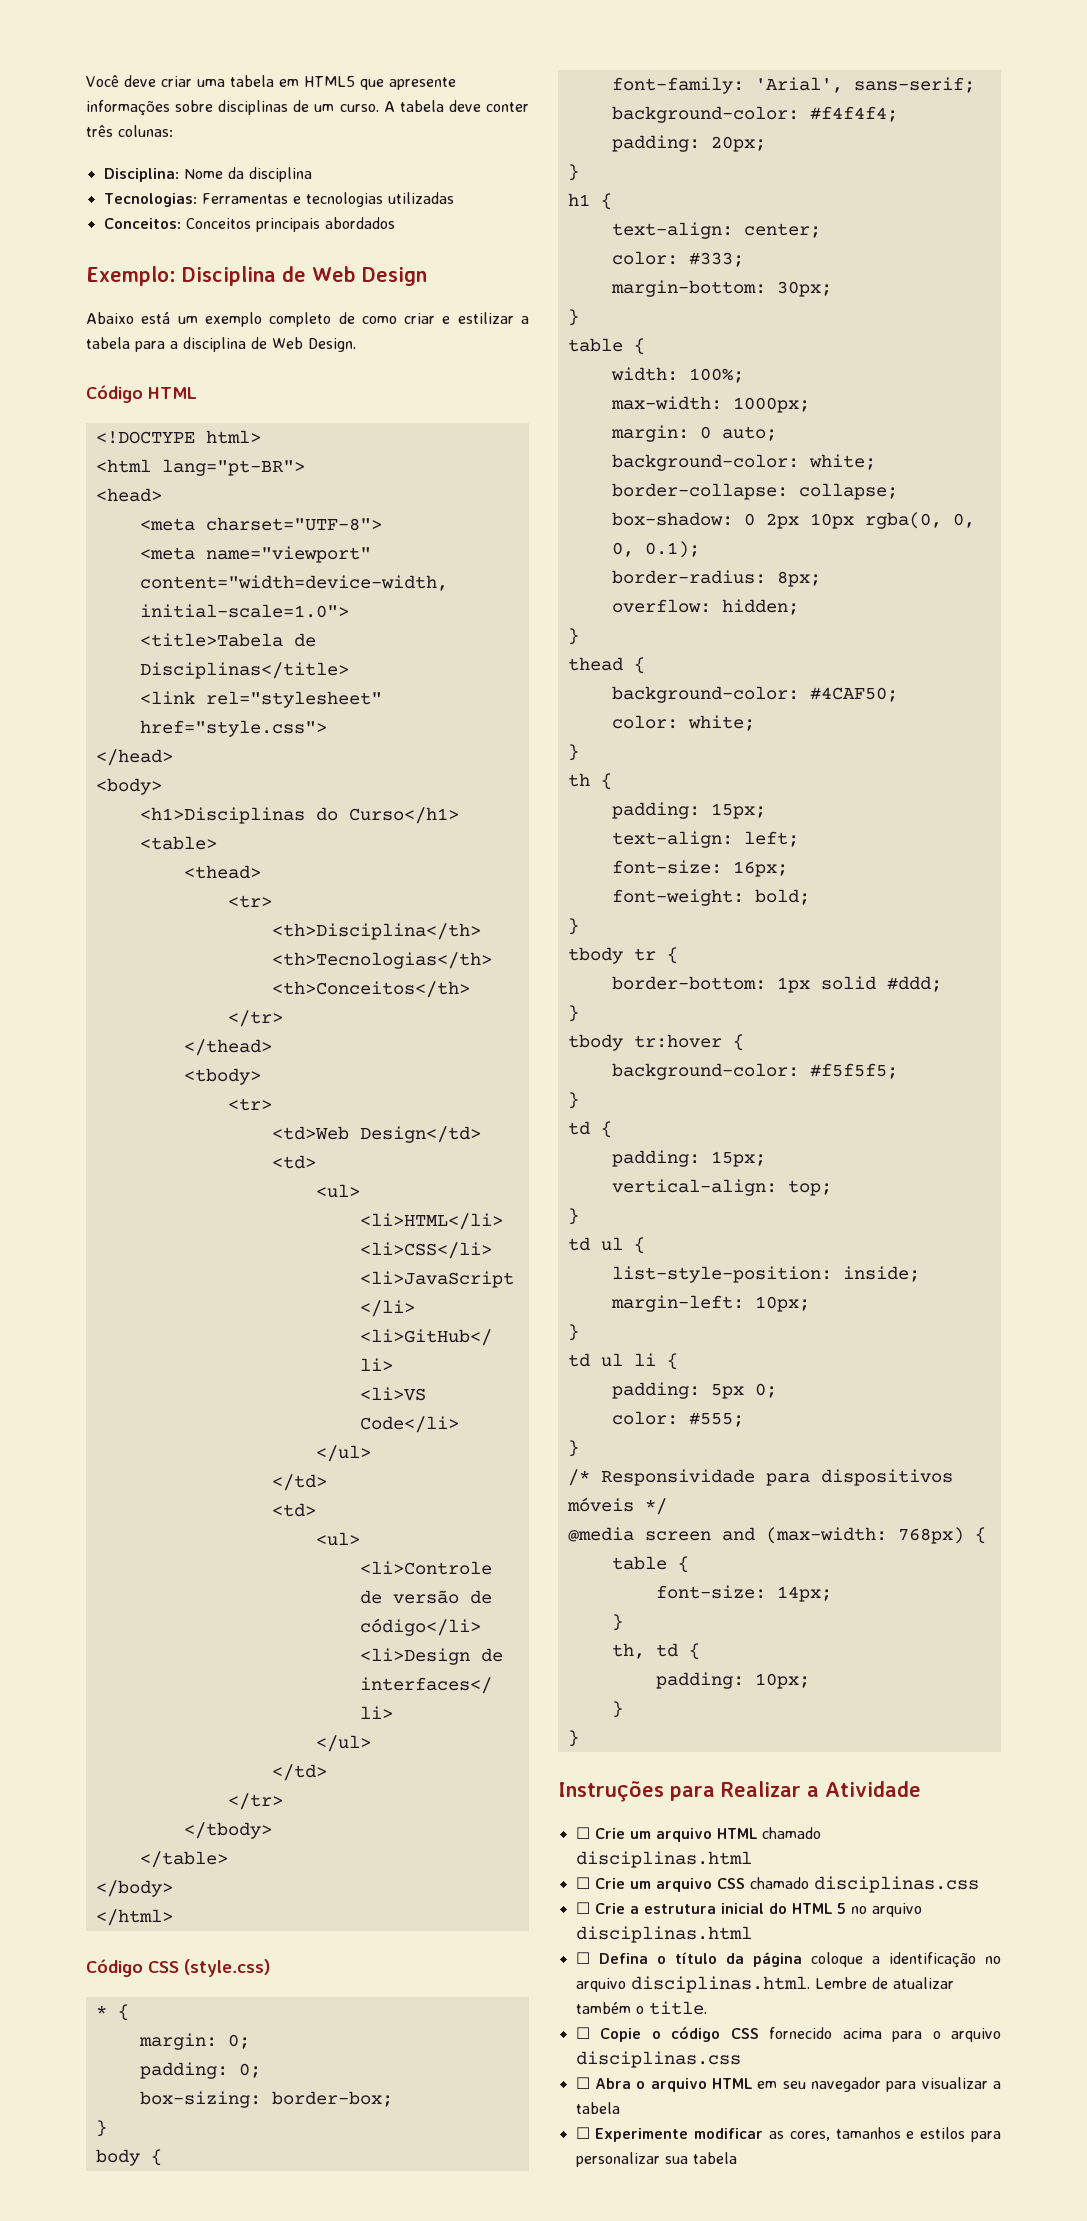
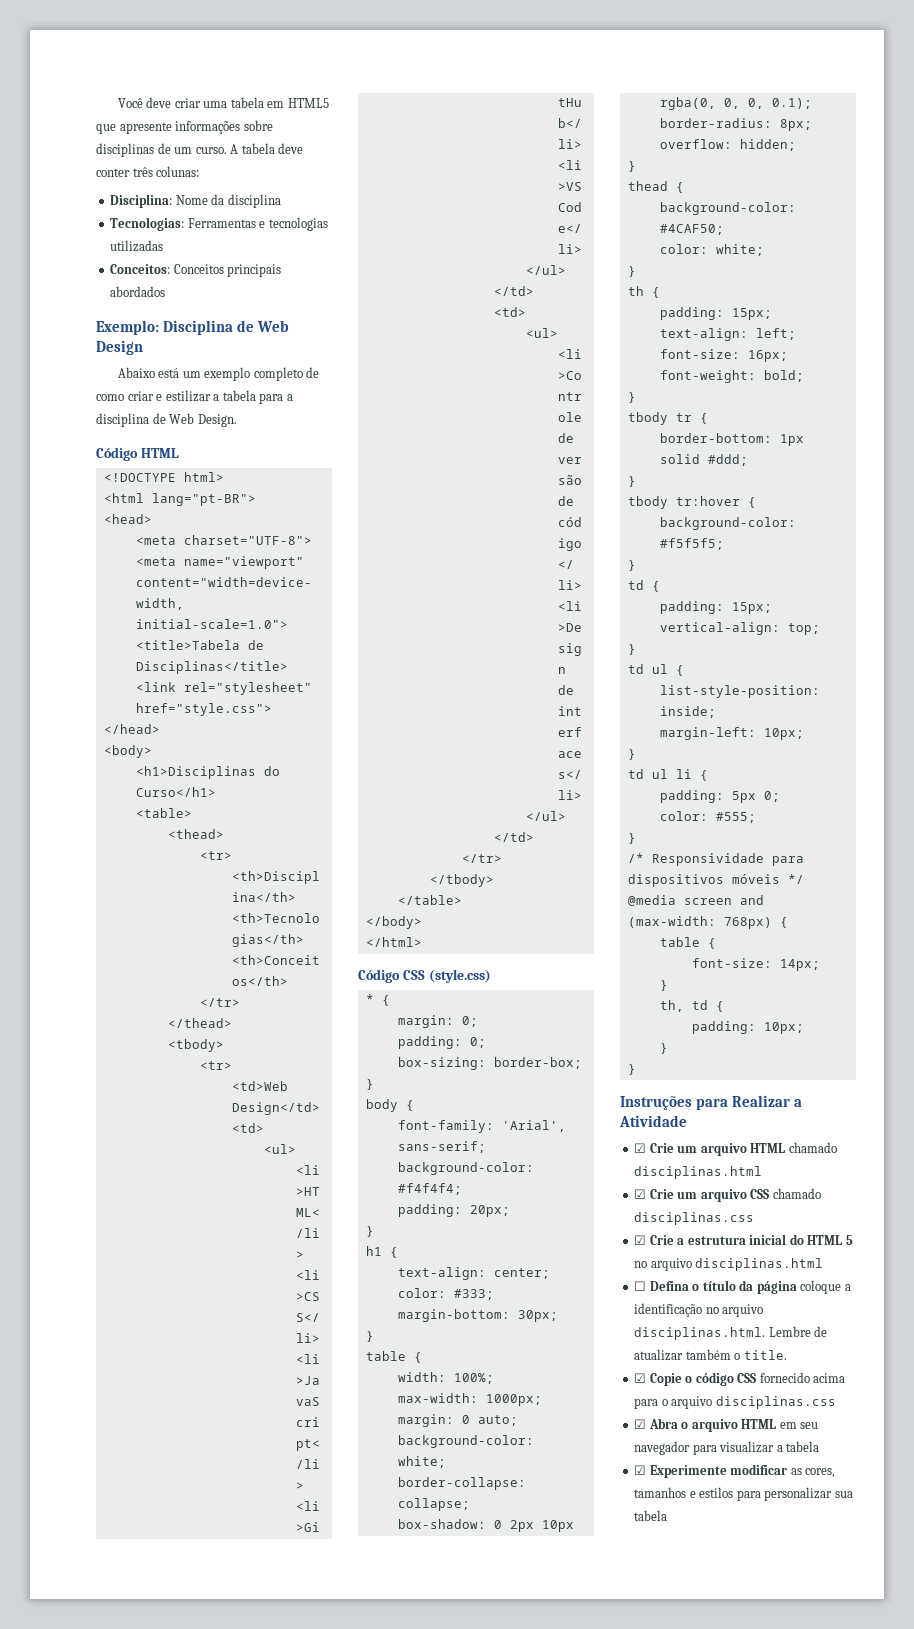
[575,1827,590,1839] ☐ -> [634,1143,647,1153] ☑
[575,1877,590,1889] ☐ -> [634,1189,647,1199] ☑
[575,1902,590,1914] ☐ -> [634,1235,647,1245] ☑
[575,2027,590,2039] ☐ -> [634,1373,647,1383] ☑
[575,2077,590,2089] ☐ -> [634,1419,647,1429] ☑
[575,2127,590,2139] ☐ -> [634,1465,647,1475] ☑

